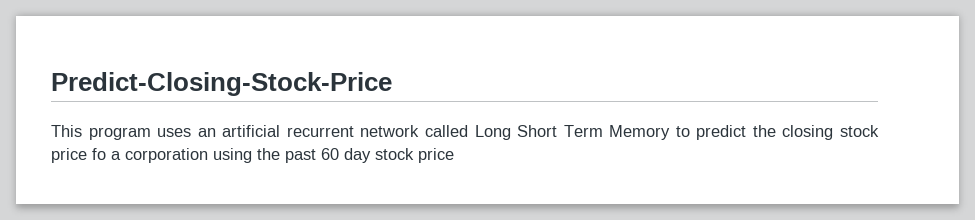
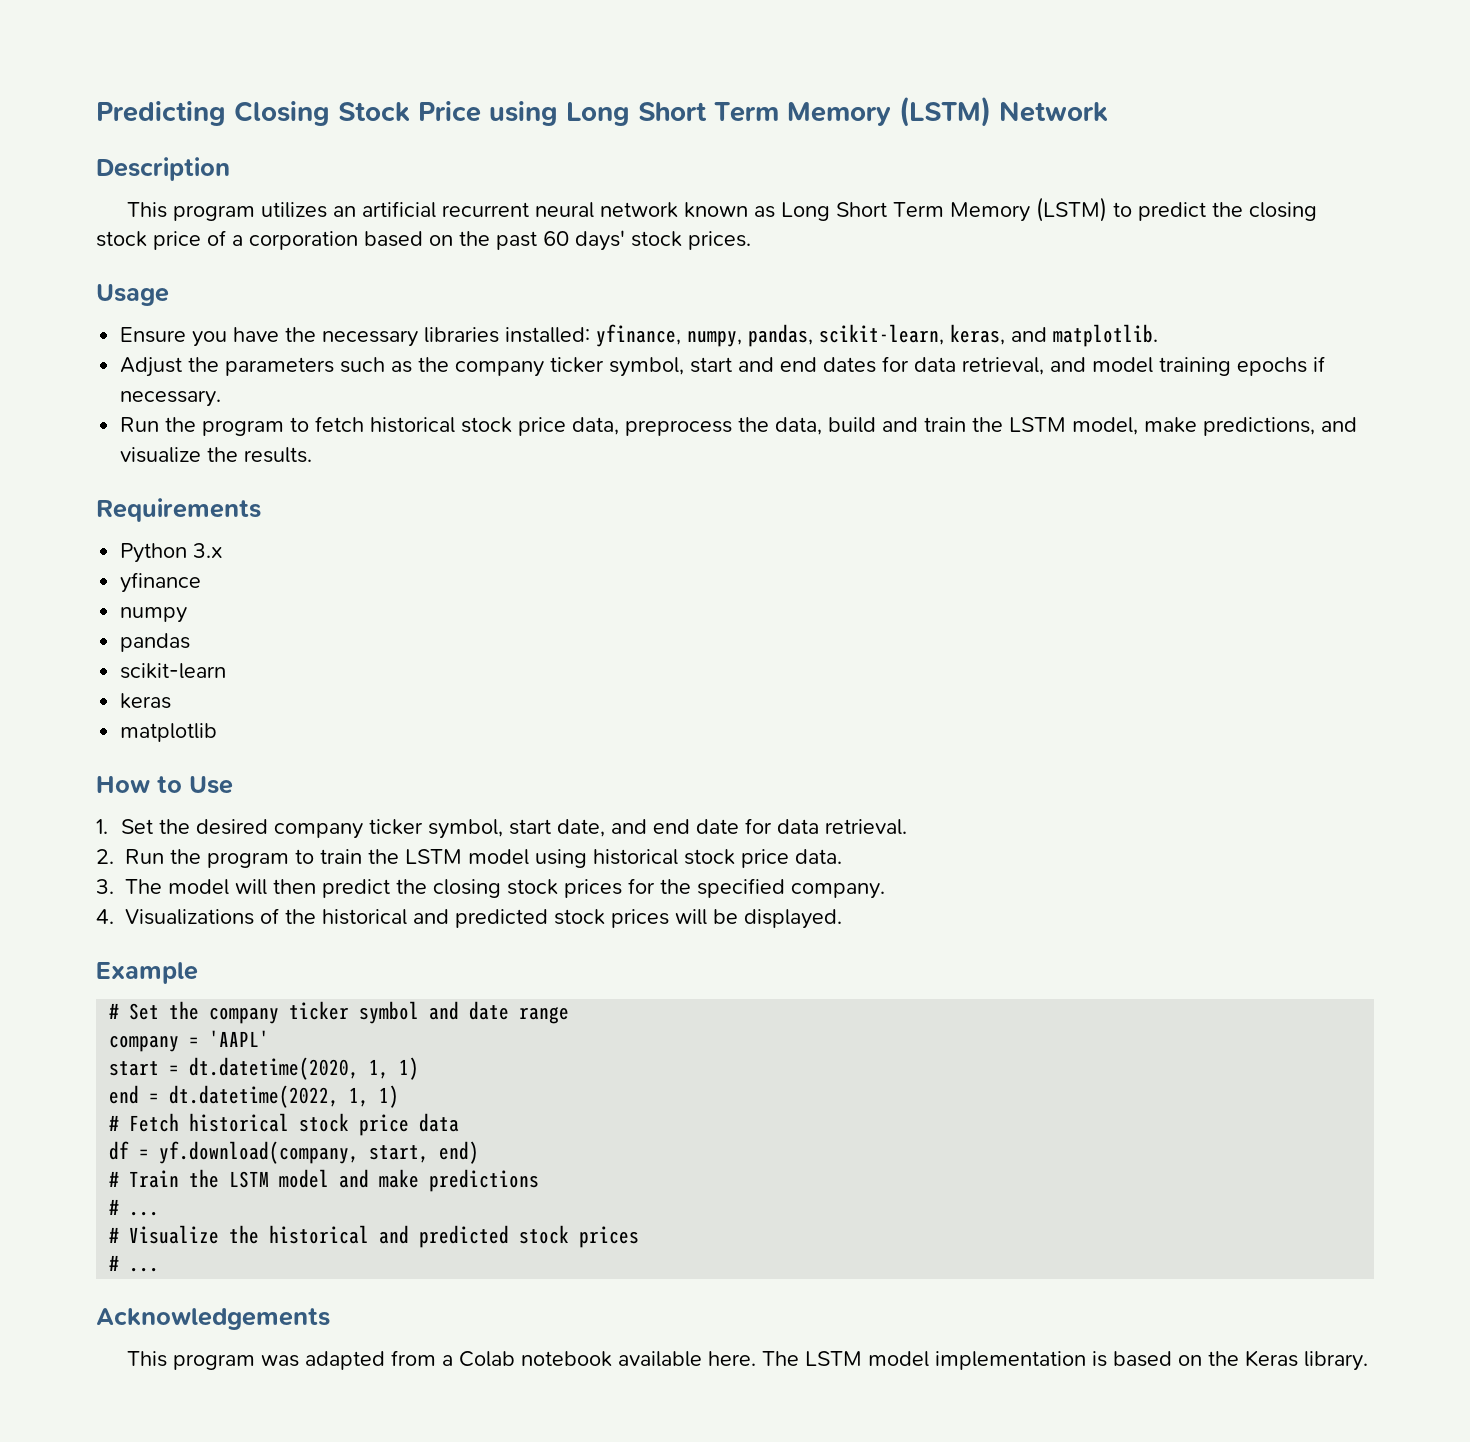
[51,72,392,96] [51,125,671,140] Predict-Closing-Stock-Price // This program uses an artificial recurrent network called Long Short Term Memory -> [96,96,1108,127] [96,157,230,181] [127,197,1108,222] Predicting Closing Stock Price using Long Short Term Memory (LSTM) Network // Description // This program utilizes an artificial recurrent neural network known as Long Short Term Memory (LSTM)
[92,148,106,160] fo -> [207,230,226,246] of
[213,148,252,163] using -> [364,231,453,247] based on
[344,148,454,163] day stock price -> [575,230,751,251] [96,284,169,306] [120,324,1159,347] [120,356,1326,377] [120,390,222,407] [120,416,1358,436] [120,447,313,463] [96,498,261,522] [120,543,224,563] [120,572,202,593] [120,607,188,623] [120,633,191,652] [120,663,227,679] [120,693,172,709] [120,723,218,742] [96,776,233,794] [96,818,908,839] [96,849,842,868] [96,878,885,899] [96,908,842,929] [96,962,198,984] [109,1001,570,1024] [109,1030,270,1052] [109,1057,420,1080] [109,1085,400,1108] [109,1113,460,1136] [109,1141,480,1164] [109,1169,540,1192] [109,1199,160,1216] [109,1225,640,1248] [109,1255,160,1272] [96,1308,330,1330] [127,1350,1369,1371] days' stock prices. // Usage // Ensure you have the necessary libraries installed: yfinance, numpy, pandas, scikit-learn, keras, and matplotlib. // Adjust the parameters such as the company ticker symbol, start and end dates for data retrieval, and model training epochs if necessary. // Run the program to fetch historical stock price data, preprocess the data, build and train the LSTM model, make predictions, and visualize the results. // Requirements // Python 3.x // yfinance // numpy // pandas // scikit-learn // keras // matplotlib // How to Use // 1. Set the desired company ticker symbol, start date, and end date for data retrieval. // 2. Run the program to train the LSTM model using historical stock price data. // 3. The model will then predict the closing stock prices for the specified company. // 4. Visualizations of the historical and predicted stock prices will be displayed. // Example // # Set the company ticker symbol and date range // company = 'AAPL' // start = dt.datetime(2020, 1, 1) // end = dt.datetime(2022, 1, 1) // # Fetch historical stock price data // df = yf.download(company, start, end) // # Train the LSTM model and make predictions // # ... // # Visualize the historical and predicted stock prices // # ... // Acknowledgements // This program was adapted from a Colab notebook available here. The LSTM model implementation is based on the Keras library.

